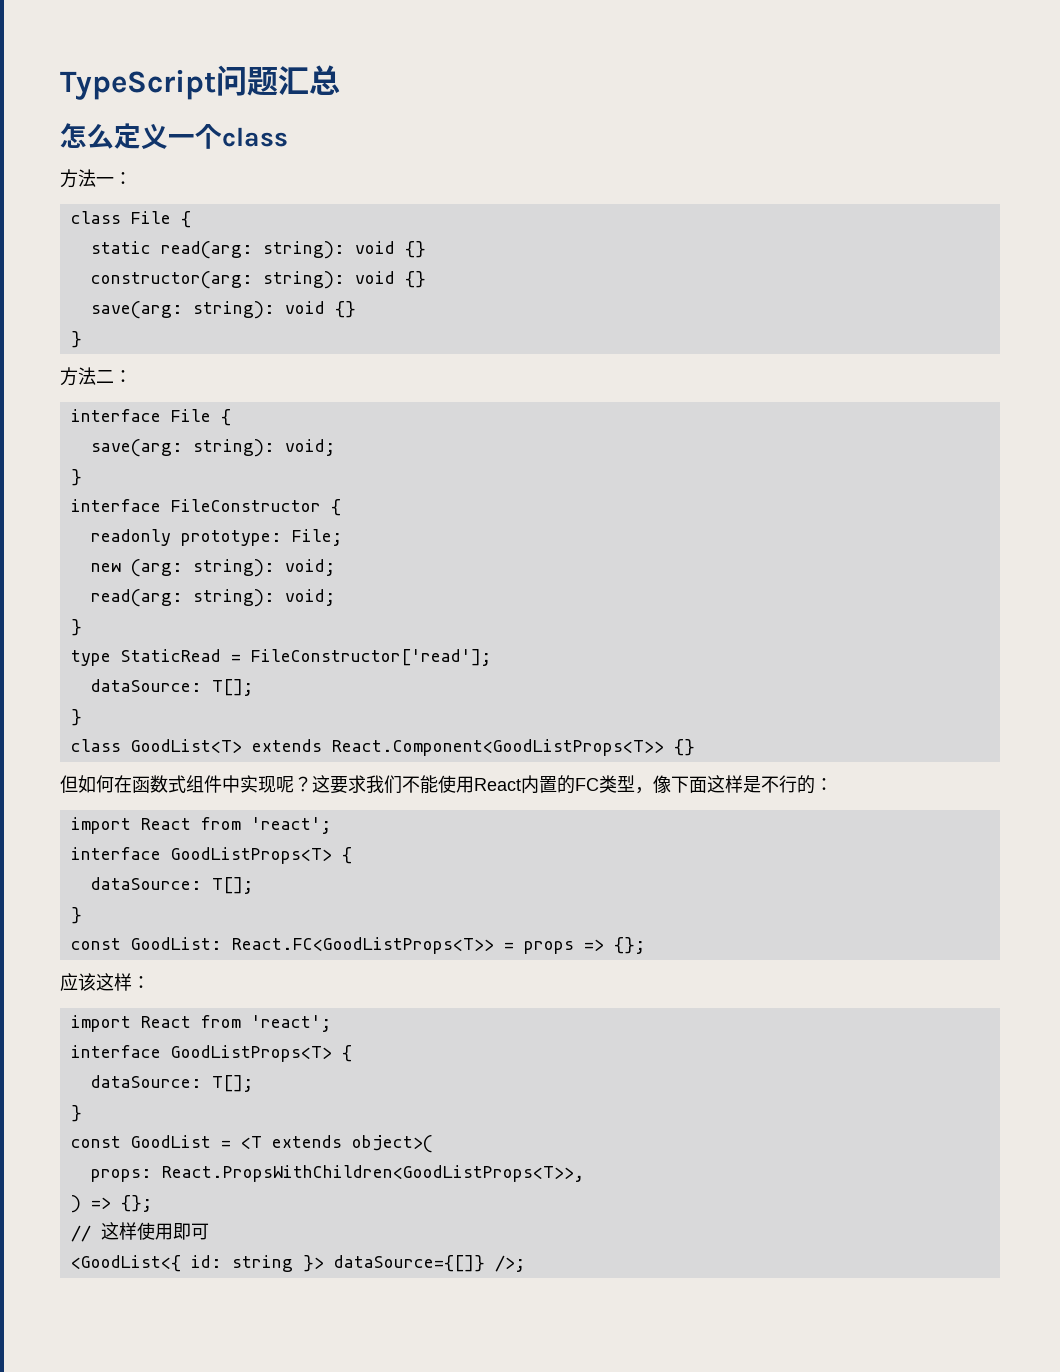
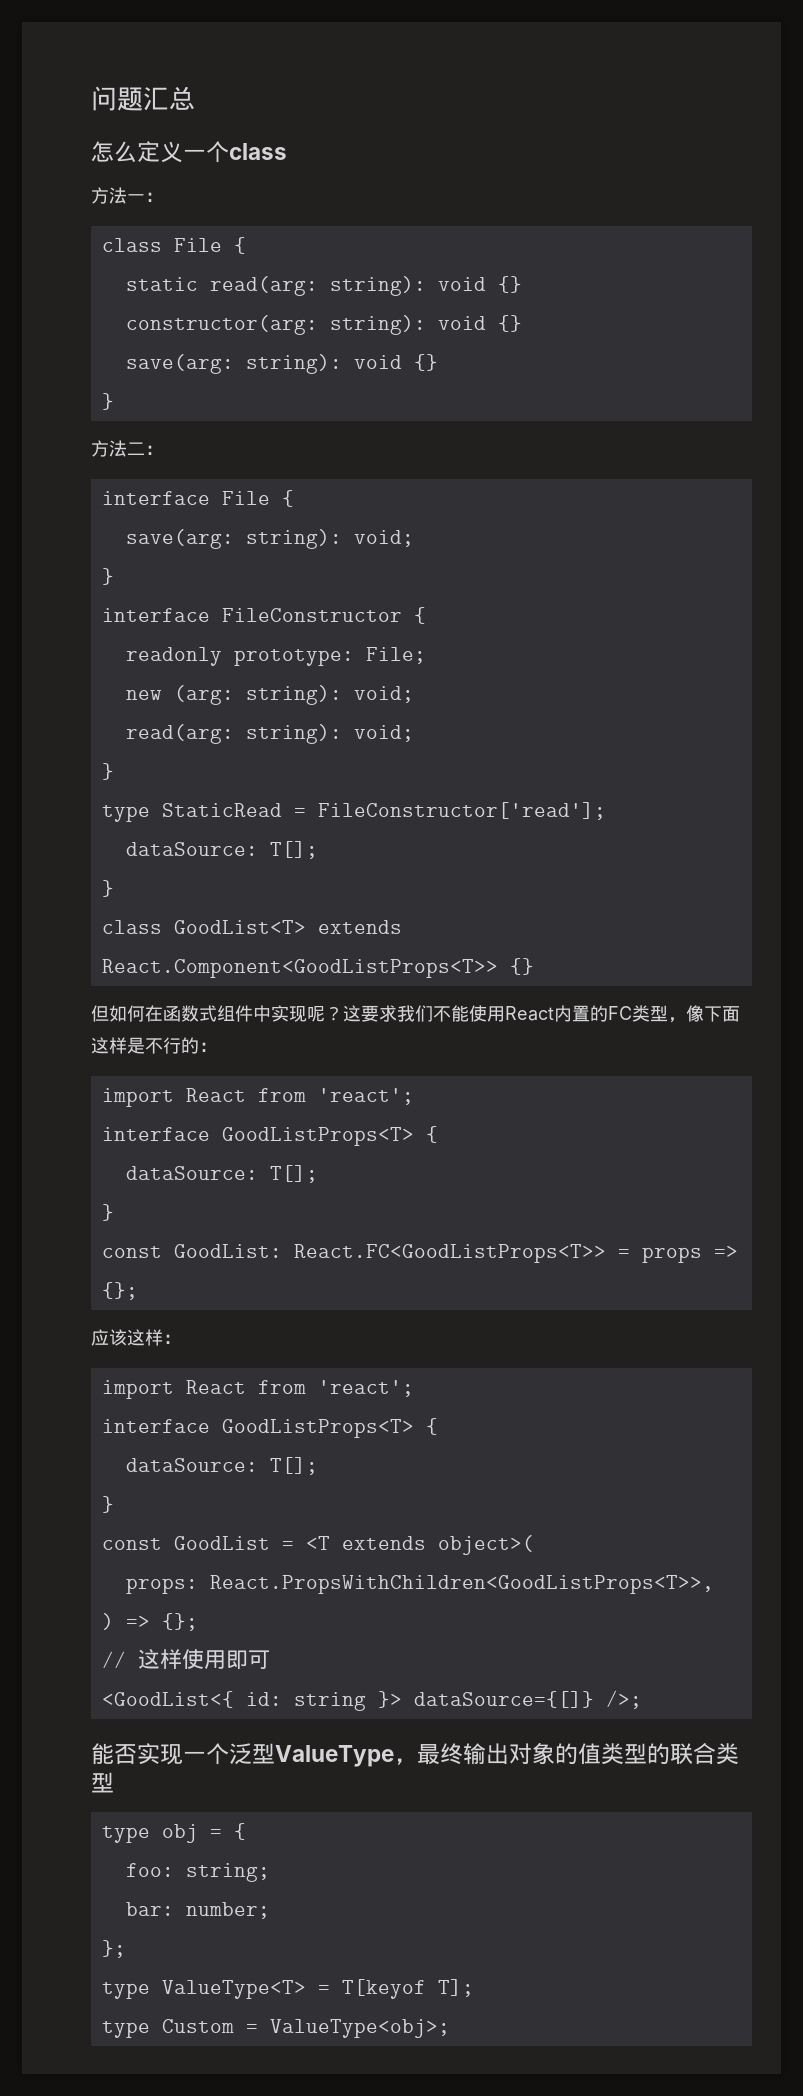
[60,69,216,100] TypeScript -> (91, 98) none
(525, 1263) none -> [91,1742,739,1767] [91,1772,114,1793] [101,1823,246,1843] [125,1863,270,1882] [125,1902,270,1919] [101,1940,126,1958] [101,1979,474,1999] [101,2019,450,2038] // 能否实现一个泛型ValueType，最终输出对象的值类型的联合类型 // type obj = { // foo: string; // bar: number; // }; // type ValueType<T> = T[keyof T]; // type Custom = ValueType<obj>;

